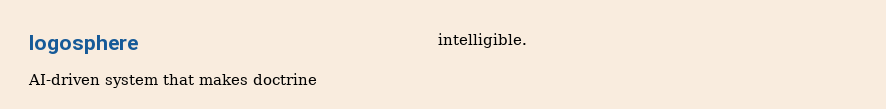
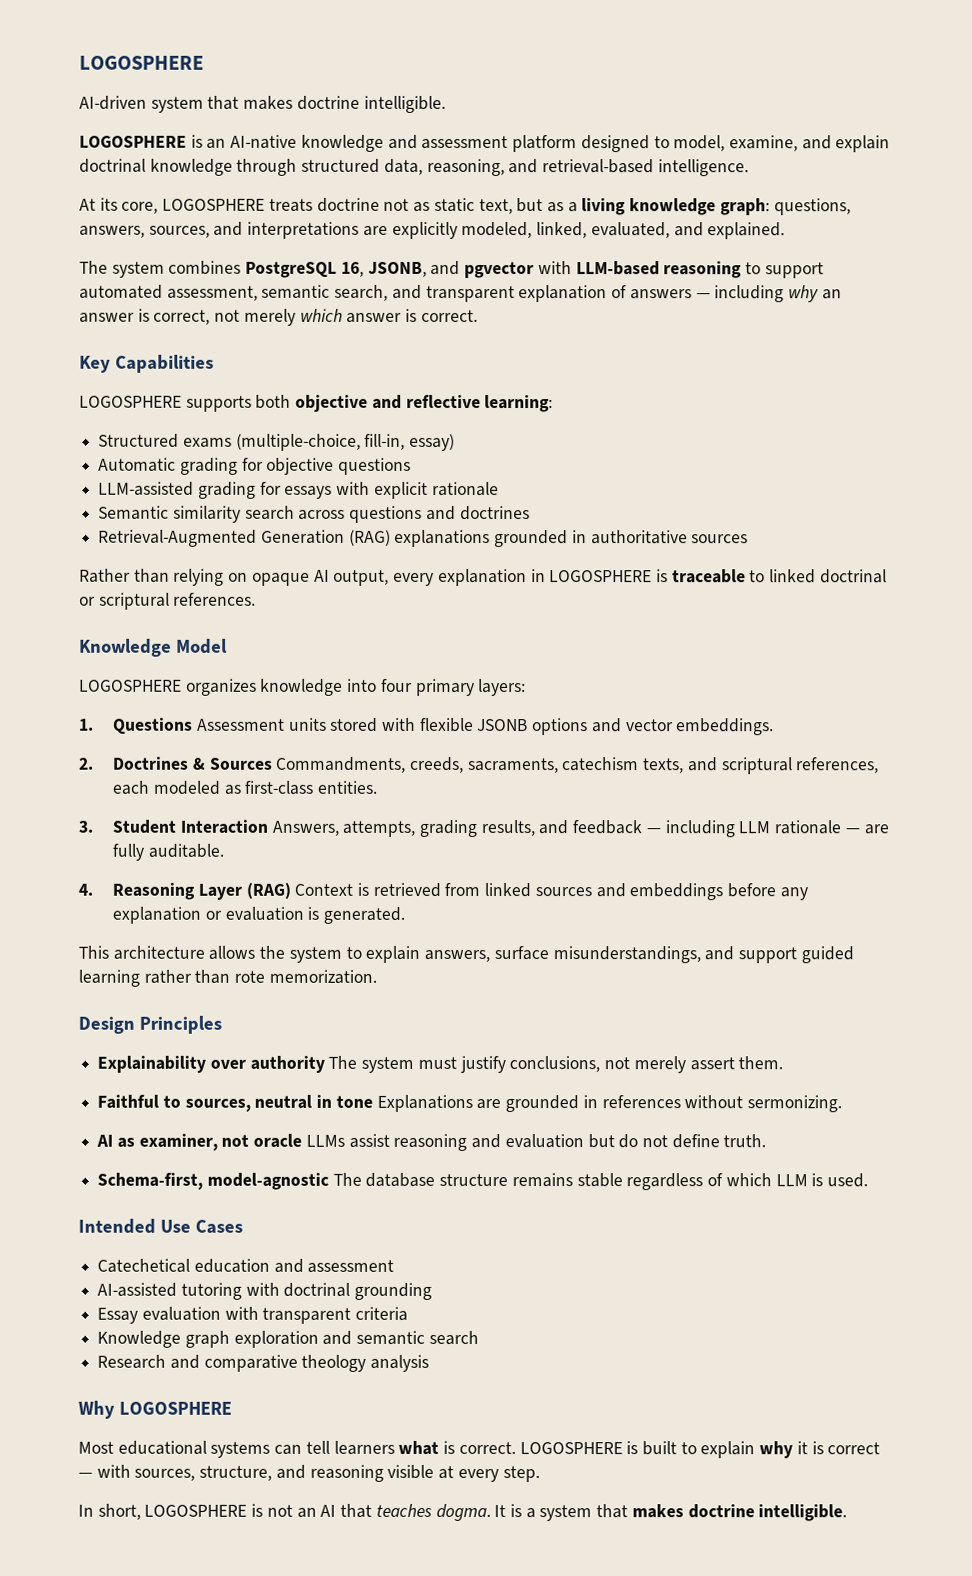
[29,35,138,54] logosphere -> [79,55,204,70] LOGOSPHERE
(527, 40) none -> [79,134,891,153] [79,158,749,177] [79,197,851,216] [79,221,786,240] [79,260,824,279] [79,284,842,303] [79,308,478,326] [79,354,214,373] [79,394,554,413] [98,433,456,451] [98,457,412,475] [98,481,499,499] [98,505,530,523] [98,529,749,548] [79,568,887,587] [79,592,257,610] [79,638,228,657] [79,678,527,697] [79,717,775,736] [79,756,880,775] [112,780,379,795] [78,819,889,838] [112,843,224,861] [78,882,808,901] [112,906,406,924] [78,945,854,964] [78,969,377,987] [78,1015,222,1034] [97,1055,784,1074] [97,1094,842,1113] [96,1133,767,1151] [97,1172,868,1191] [78,1218,243,1234] [97,1258,395,1273] [97,1282,433,1300] [97,1306,409,1324] [97,1330,479,1348] [97,1354,430,1372] [78,1400,232,1419] [78,1440,881,1459] [78,1464,540,1483] [78,1503,848,1522] // LOGOSPHERE is an AI-native knowledge and assessment platform designed to model, examine, and explain doctrinal knowledge through structured data, reasoning, and retrieval-based intelligence. // At its core, LOGOSPHERE treats doctrine not as static text, but as a living knowledge graph: questions, answers, sources, and interpretations are explicitly modeled, linked, evaluated, and explained. // The system combines PostgreSQL 16, JSONB, and pgvector with LLM-based reasoning to support automated assessment, semantic search, and transparent explanation of answers — including why an answer is correct, not merely which answer is correct. // Key Capabilities // LOGOSPHERE supports both objective and reflective learning: // Structured exams (multiple-choice, fill-in, essay) // Automatic grading for objective questions // LLM-assisted grading for essays with explicit rationale // Semantic similarity search across questions and doctrines // Retrieval-Augmented Generation (RAG) explanations grounded in authoritative sources // Rather than relying on opaque AI output, every explanation in LOGOSPHERE is traceable to linked doctrinal or scriptural references. // Knowledge Model // LOGOSPHERE organizes knowledge into four primary layers: // 1. Questions Assessment units stored with flexible JSONB options and vector embeddings. // 2. Doctrines & Sources Commandments, creeds, sacraments, catechism texts, and scriptural references, each modeled as first-class entities. // 3. Student Interaction Answers, attempts, grading results, and feedback — including LLM rationale — are fully auditable. // 4. Reasoning Layer (RAG) Context is retrieved from linked sources and embeddings before any explanation or evaluation is generated. // This architecture allows the system to explain answers, surface misunderstandings, and support guided learning rather than rote memorization. // Design Principles // Explainability over authority The system must justify conclusions, not merely assert them. // Faithful to sources, neutral in tone Explanations are grounded in references without sermonizing. // AI as examiner, not oracle LLMs assist reasoning and evaluation but do not define truth. // Schema-first, model-agnostic The database structure remains stable regardless of which LLM is used. // Intended Use Cases // Catechetical education and assessment // AI-assisted tutoring with doctrinal grounding // Essay evaluation with transparent criteria // Knowledge graph exploration and semantic search // Research and comparative theology analysis // Why LOGOSPHERE // Most educational systems can tell learners what is correct. LOGOSPHERE is built to explain why it is correct — with sources, structure, and reasoning visible at every step. // In short, LOGOSPHERE is not an AI that teaches dogma. It is a system that makes doctrine intelligible.

